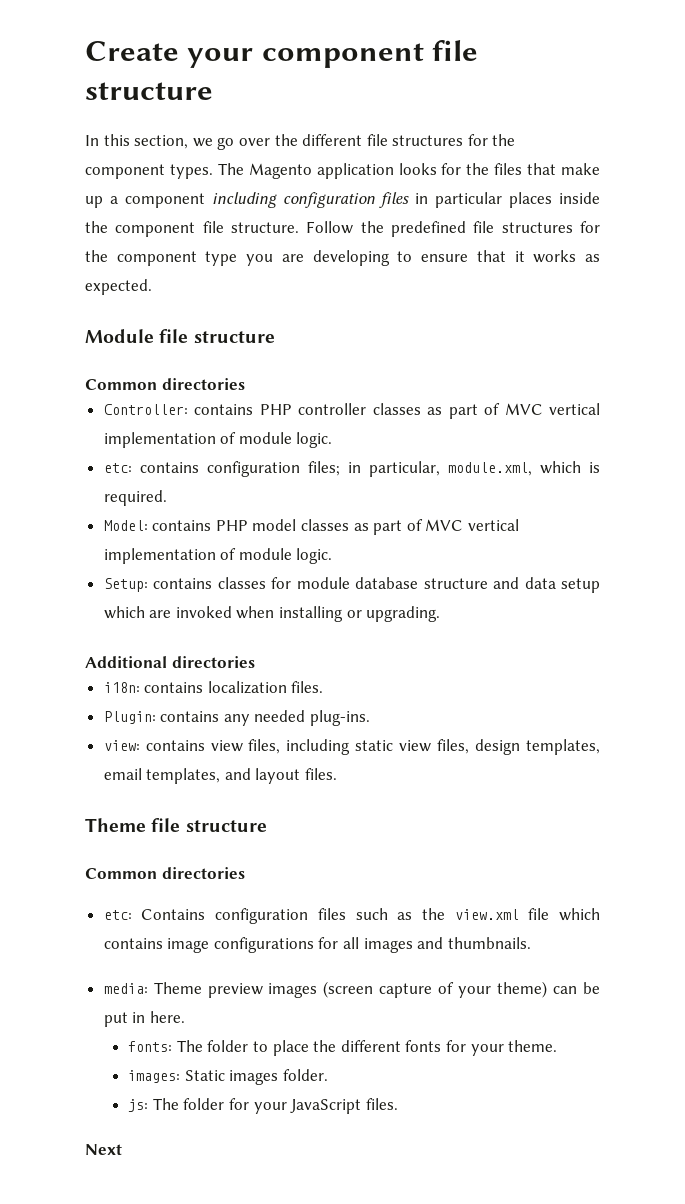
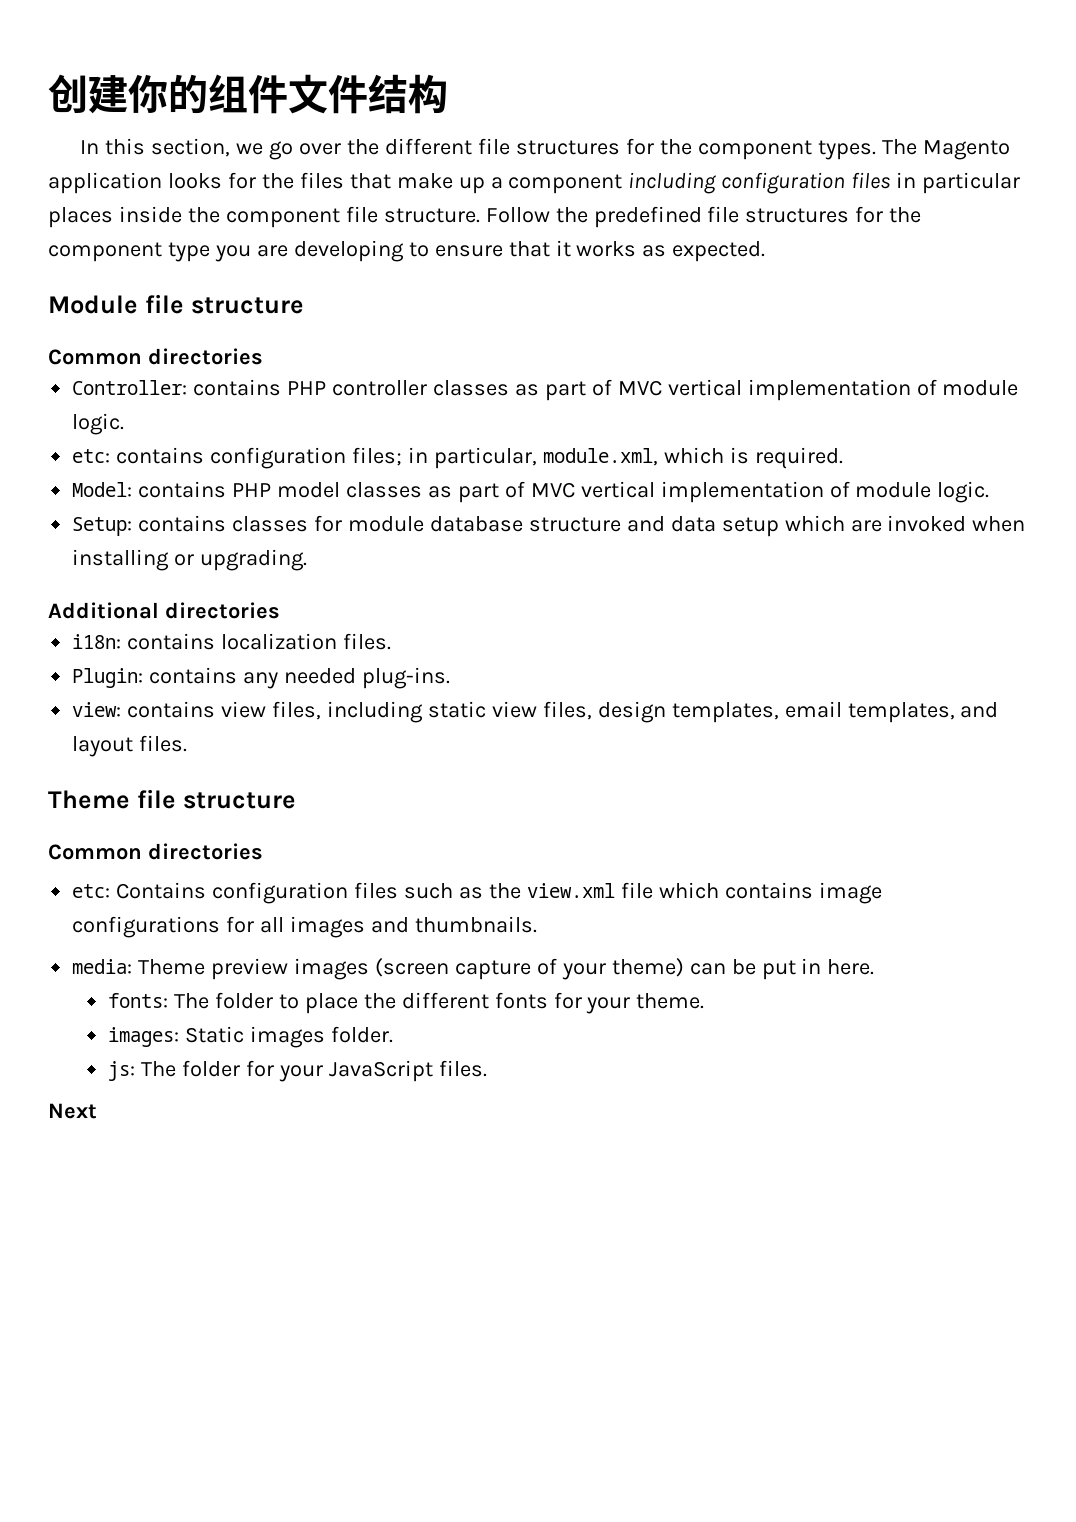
[85,40,479,68] [85,82,213,100] Create your component file structure -> [48,74,448,114] 创建你的组件文件结构

